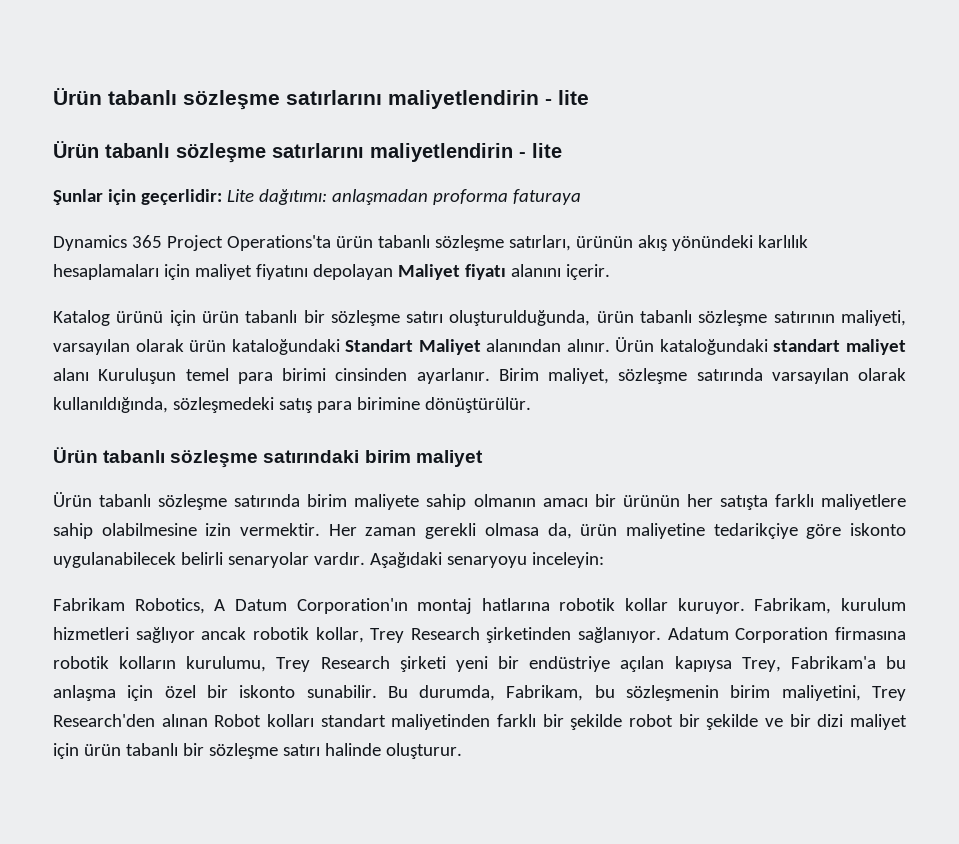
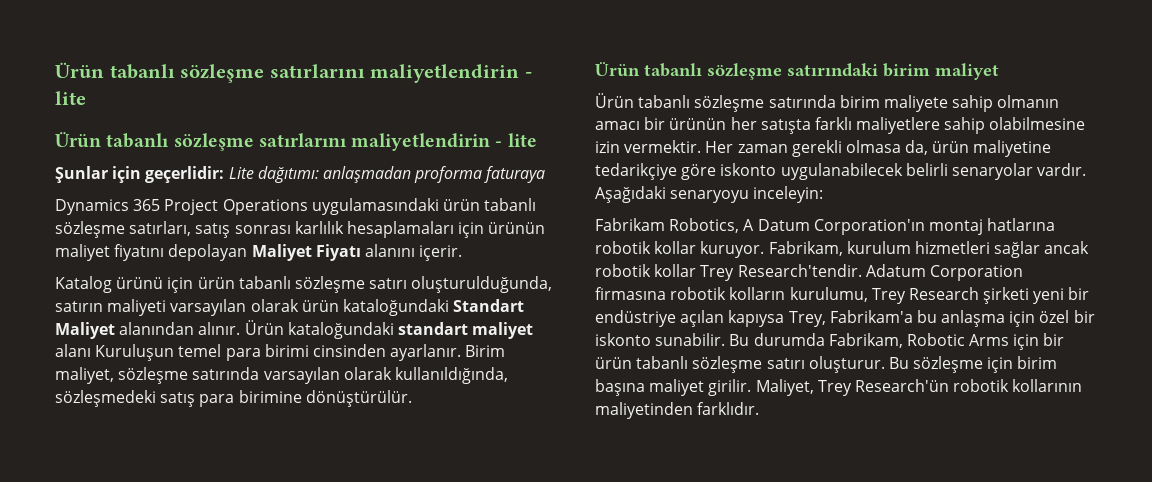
[226,235,331,251] Operations'ta -> [222,198,439,215] Operations uygulamasındaki
[575,235,753,251] ürünün akış yönündeki -> [195,223,291,238] satış sonrası
(190, 272) none -> [488,222,546,234] ürünün
[464,264,506,280] fiyatı -> [315,244,361,261] Fiyatı
[303,310,325,323] bir -> (291, 282) none
[596,310,906,326] ürün tabanlı sözleşme satırının maliyeti, -> [55,299,167,316] satırın maliyeti
[135,627,195,643] sağlıyor -> [994,241,1041,258] sağlar
[315,627,662,643] kollar, Trey Research şirketinden sağlanıyor. -> [654,264,862,281] kollar Trey Research'tendir.
[419,685,906,701] [53,714,907,730] [53,743,462,759] durumda, Fabrikam, bu sözleşmenin birim maliyetini, Trey Research'den alınan Robot kolları standart maliyetinden farklı bir şekilde robot bir şekilde ve bir dizi maliyet için ürün tabanlı bir sözleşme satırı halinde oluşturur. -> [753,333,1065,350] [595,356,1058,373] [595,379,1083,396] [595,402,760,419] durumda Fabrikam, Robotic Arms için bir ürün tabanlı sözleşme satırı oluşturur. Bu sözleşme için birim başına maliyet girilir. Maliyet, Trey Research'ün robotik kollarının maliyetinden farklıdır.

